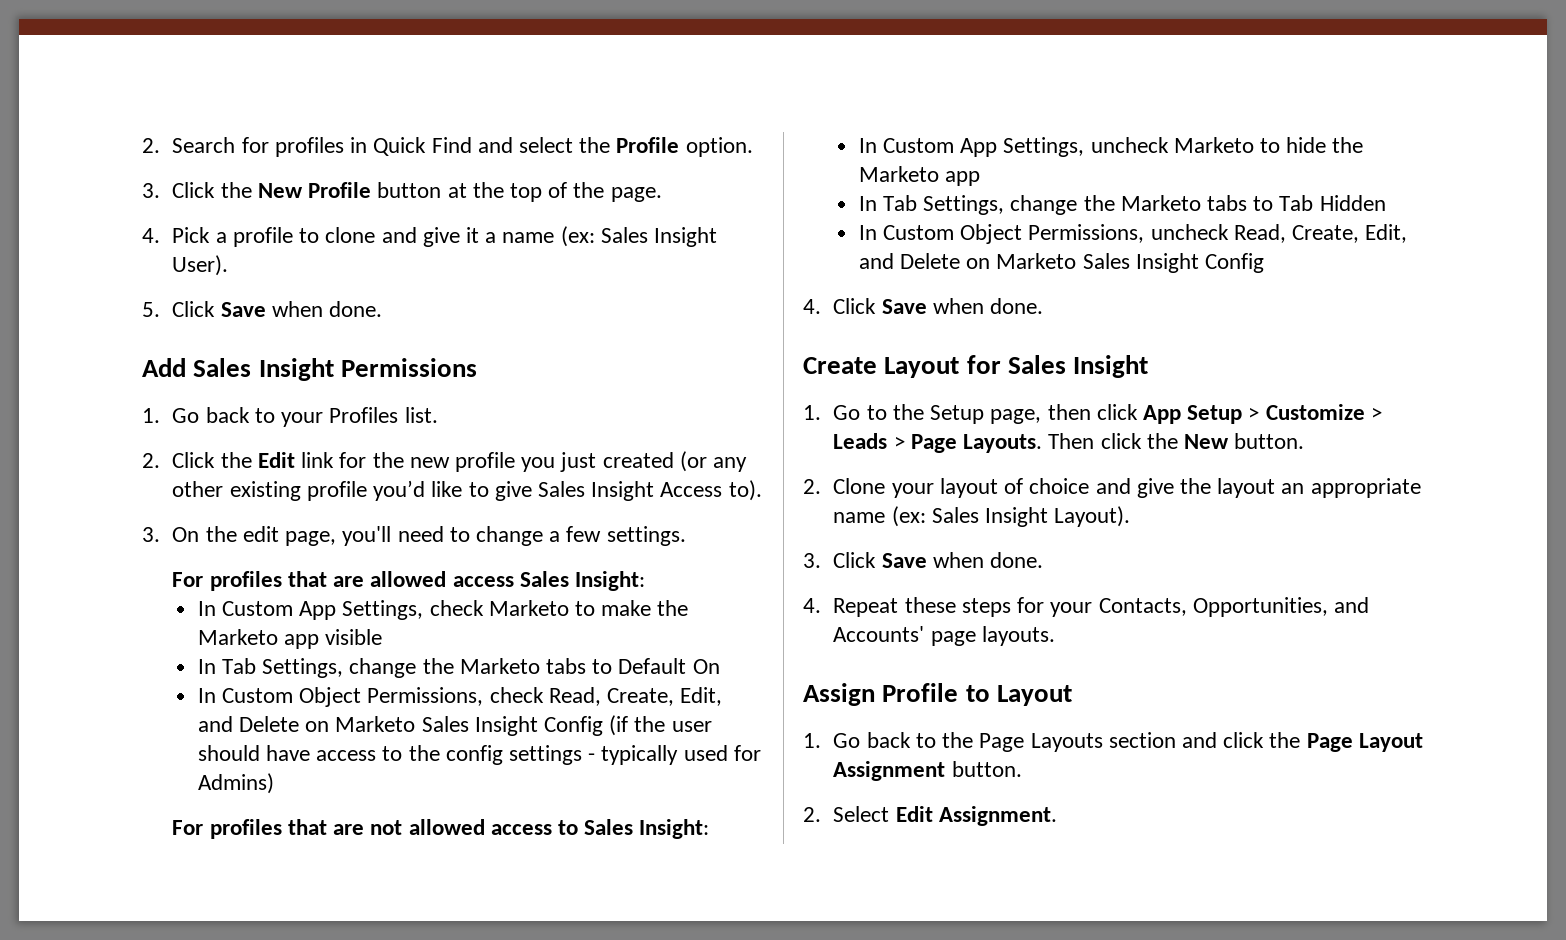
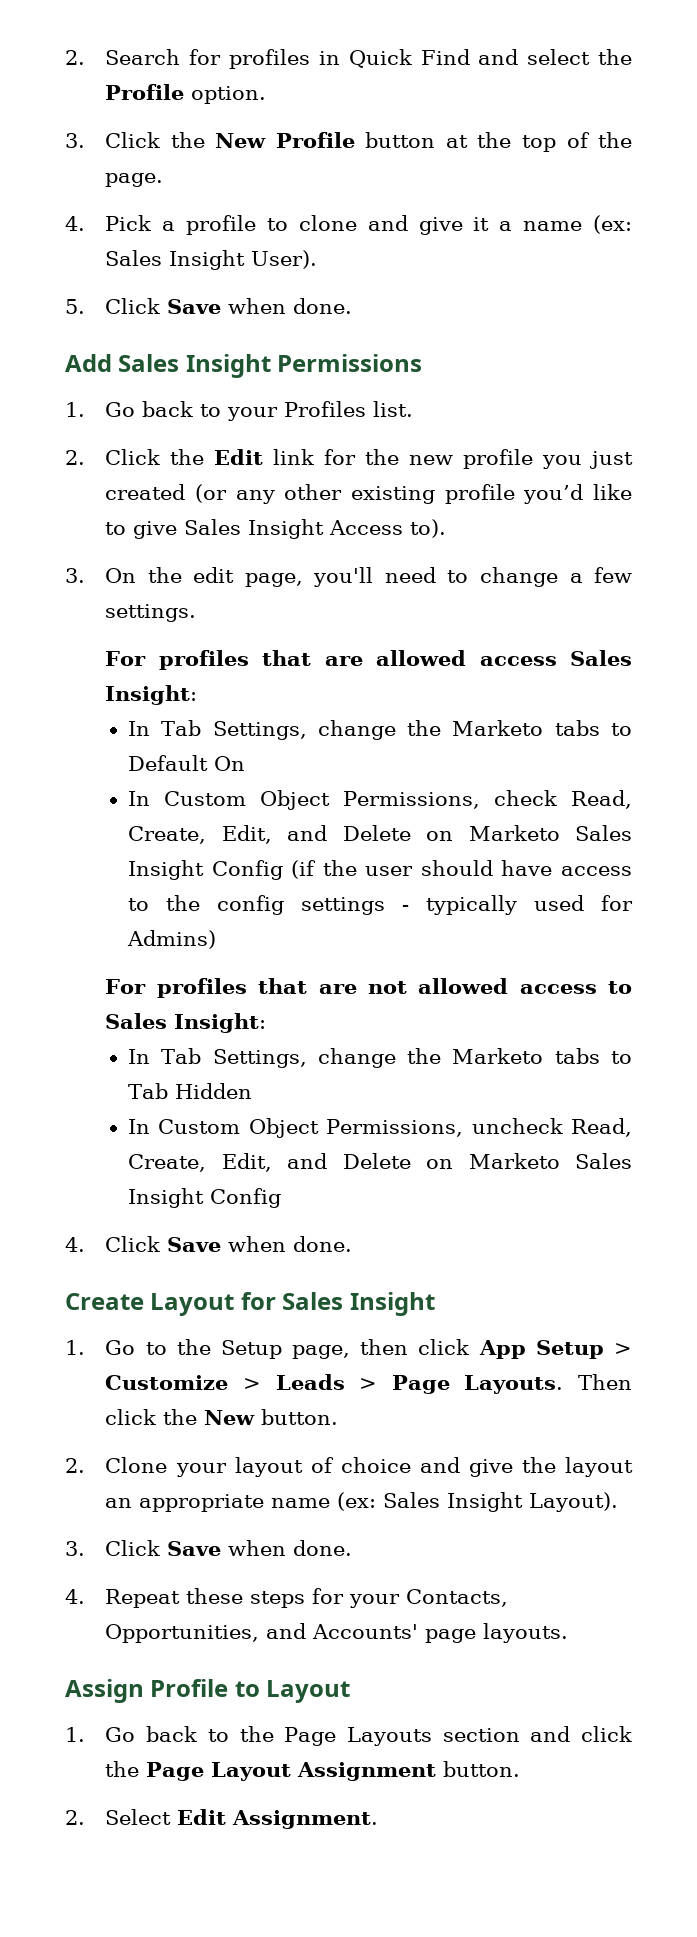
[197,600,689,620] [197,629,383,649] // In Custom App Settings, check Marketo to make the Marketo app visible -> (198, 695) none
[858,137,1364,157] [858,166,980,186] // In Custom App Settings, uncheck Marketo to hide the Marketo app -> (267, 1023) none

